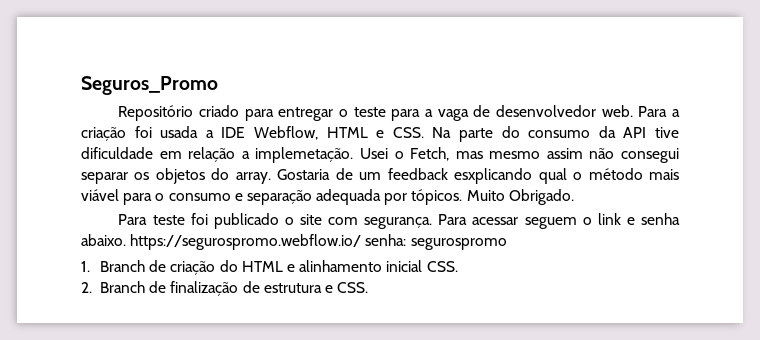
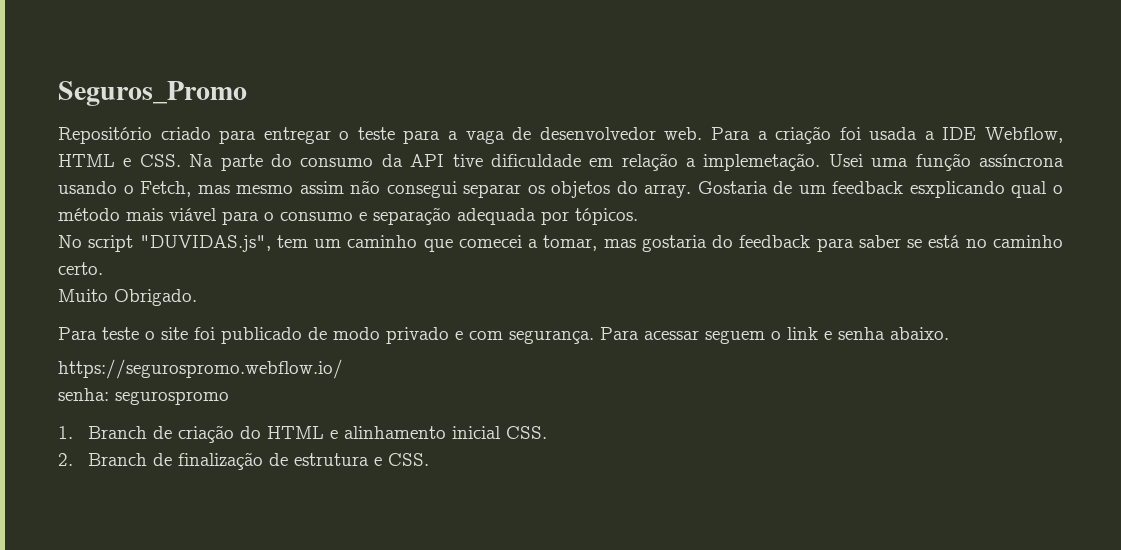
(388, 153) none -> [871,153,1065,171] [58,181,117,194] uma função assíncrona usando
[466,189,574,205] [118,213,322,229] Muito Obrigado. // Para teste foi publicado o site -> [58,235,1064,252] [58,262,103,275] [58,289,197,306] [58,327,463,344] // No script "DUVIDAS.js", tem um caminho que comecei a tomar, mas gostaria do feedback para saber se está no caminho certo. // Muito Obrigado. // Para teste o site foi publicado de modo privado e
(126, 240) none -> (949, 333) //
(362, 242) none -> (343, 369) //

